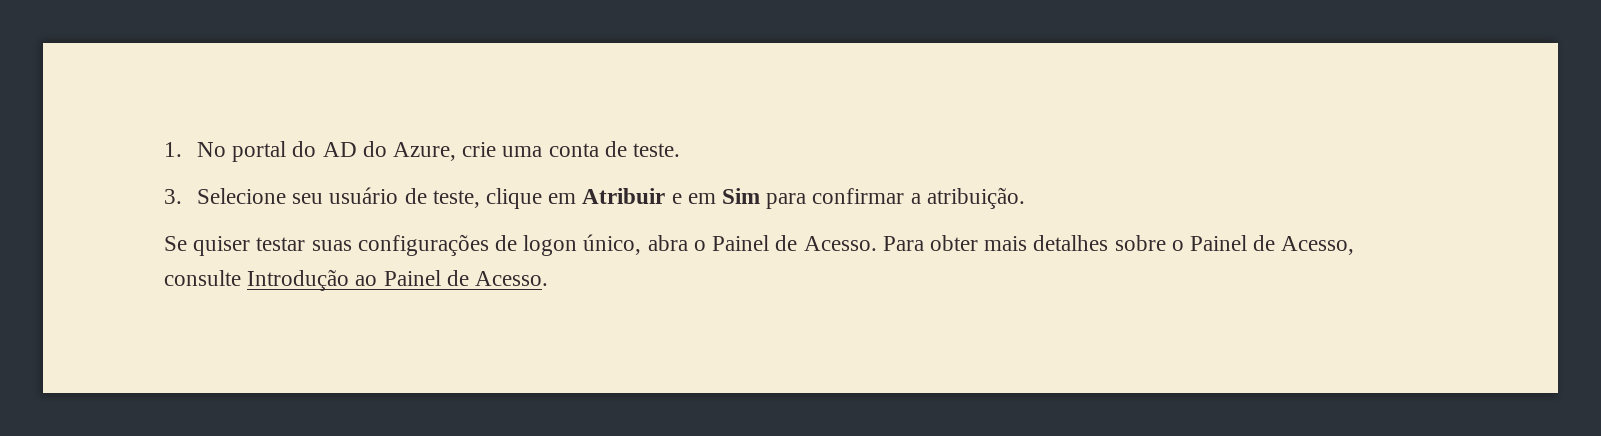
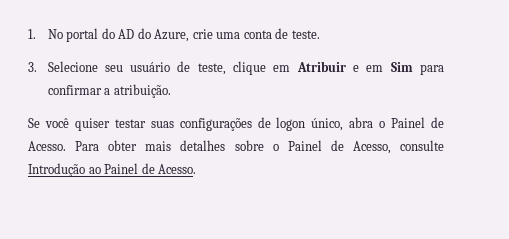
(187, 243) none -> [44,118,69,128] você

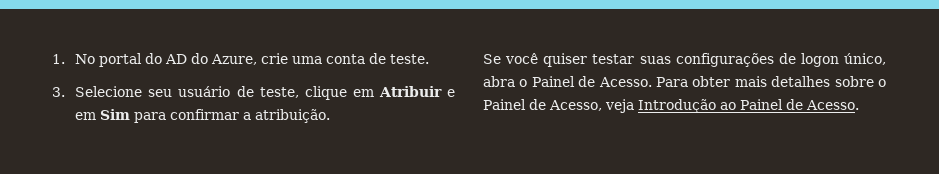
[400,140,445,151] consulte -> [605,99,634,113] veja

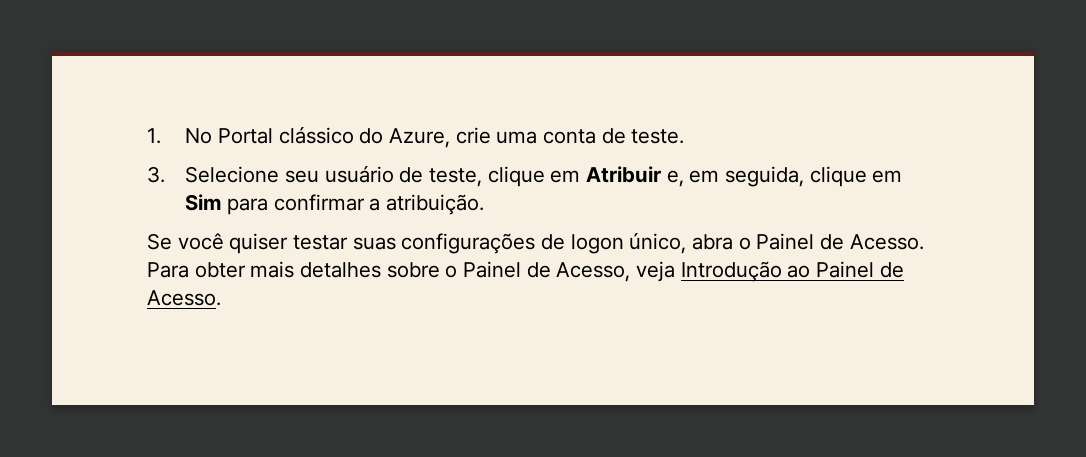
[99,53,188,67] portal do AD -> [217,126,354,144] Portal clássico
[447,89,455,97] e -> [666,166,867,187] e, em seguida, clique

